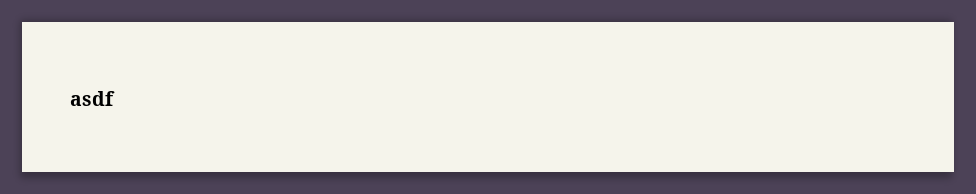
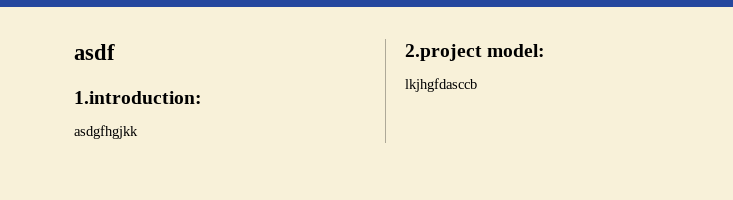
(115, 98) none -> [74,91,202,104] [74,125,138,139] [405,44,546,61] [405,78,477,92] // 1.introduction: // asdgfhgjkk // 2.project model: // lkjhgfdasccb

